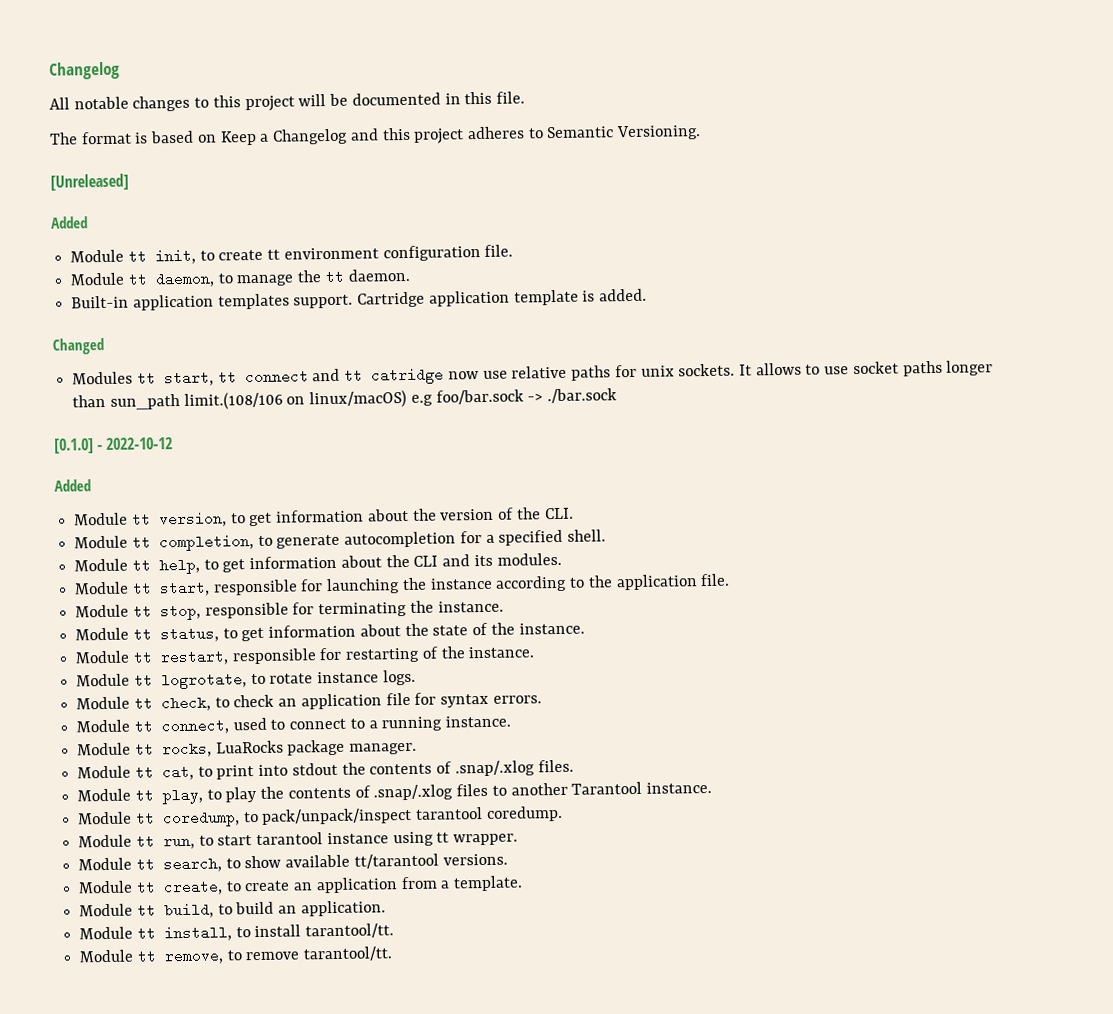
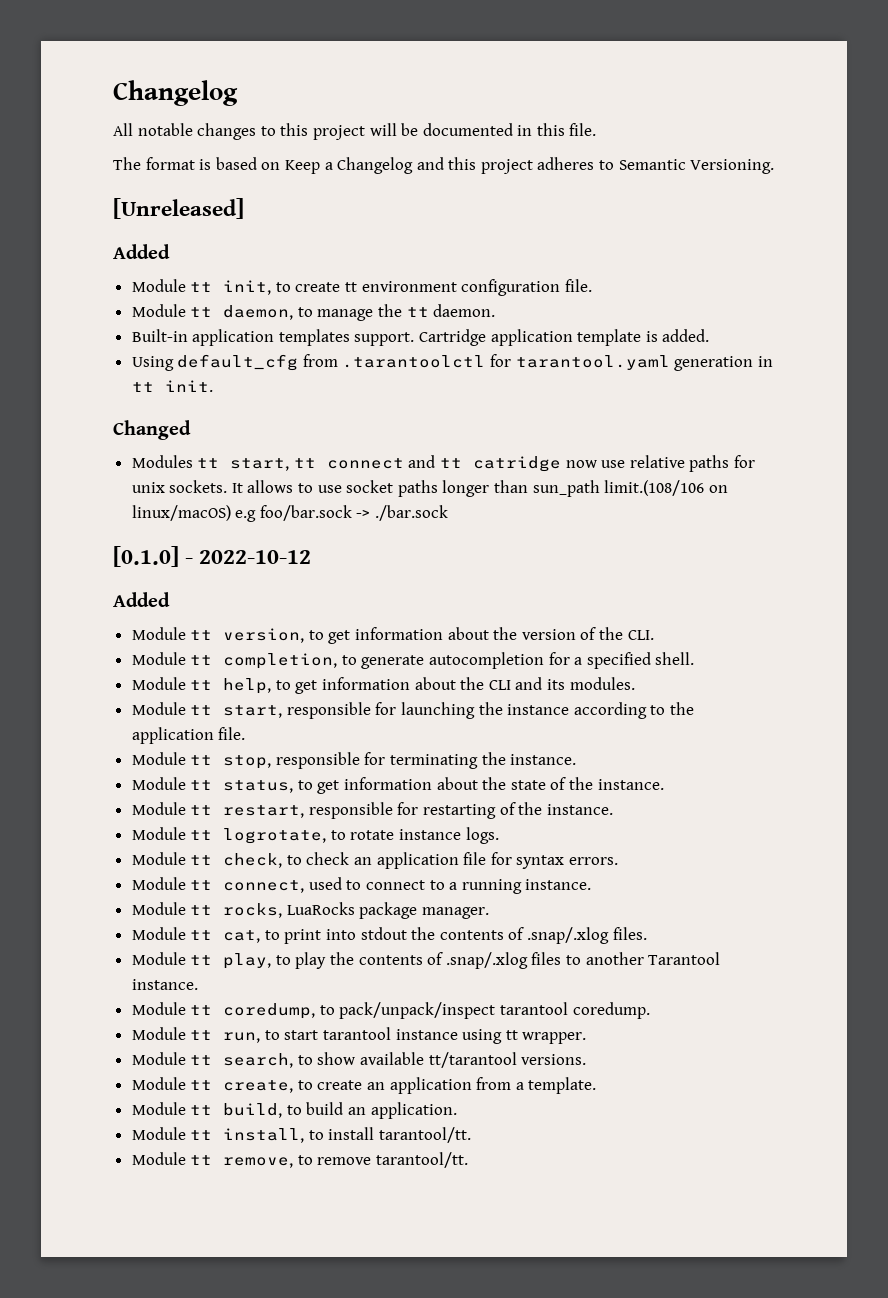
(648, 295) none -> [131,354,773,371] [131,380,213,392] // Using default_cfg from .tarantoolctl for tarantool.yaml generation in tt init.

